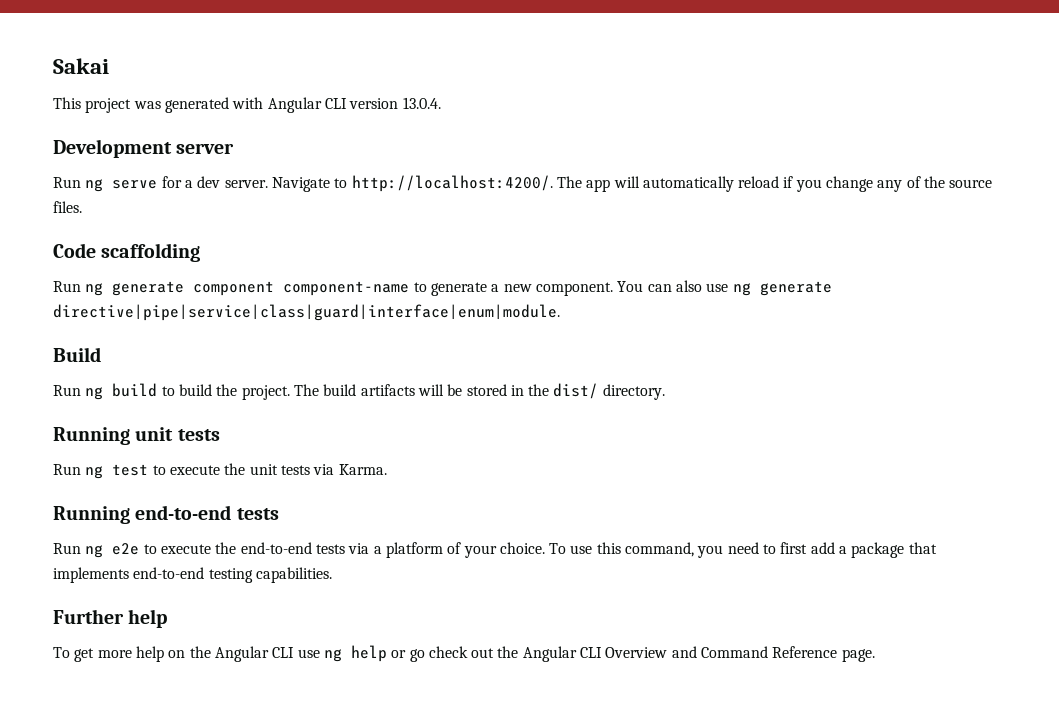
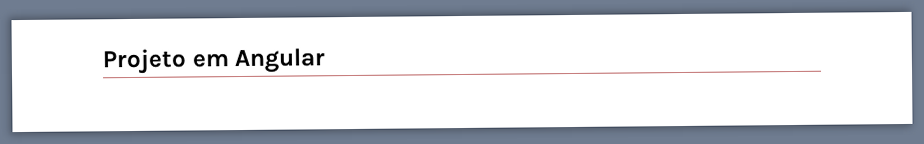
[53,58,109,74] [53,97,441,113] [53,139,235,158] [53,175,993,192] [53,201,82,213] [53,243,201,262] [53,280,832,296] [53,304,560,321] [53,347,101,362] [53,383,665,400] [53,427,220,445] [53,463,387,479] [53,505,279,524] [53,542,937,558] [53,567,332,583] [53,609,168,628] [53,645,875,662] Sakai // This project was generated with Angular CLI version 13.0.4. // Development server // Run ng serve for a dev server. Navigate to http://localhost:4200/. The app will automatically reload if you change any of the source files. // Code scaffolding // Run ng generate component component-name to generate a new component. You can also use ng generate directive|pipe|service|class|guard|interface|enum|module. // Build // Run ng build to build the project. The build artifacts will be stored in the dist/ directory. // Running unit tests // Run ng test to execute the unit tests via Karma. // Running end-to-end tests // Run ng e2e to execute the end-to-end tests via a platform of your choice. To use this command, you need to first add a package that implements end-to-end testing capabilities. // Further help // To get more help on the Angular CLI use ng help or go check out the Angular CLI Overview and Command Reference page. -> [102,48,326,75] Projeto em Angular

